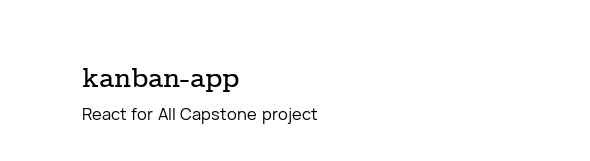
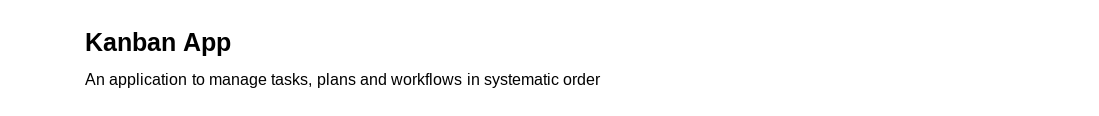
[82,68,239,92] [82,108,318,124] kanban-app // React for All Capstone project -> [85,32,231,56] [85,73,602,88] Kanban App // An application to manage tasks, plans and workflows in systematic order

